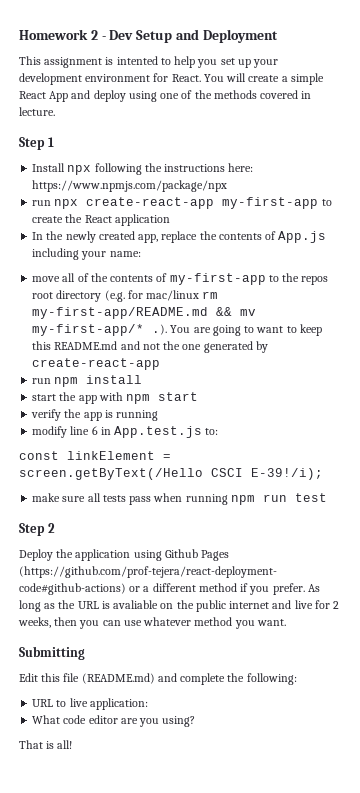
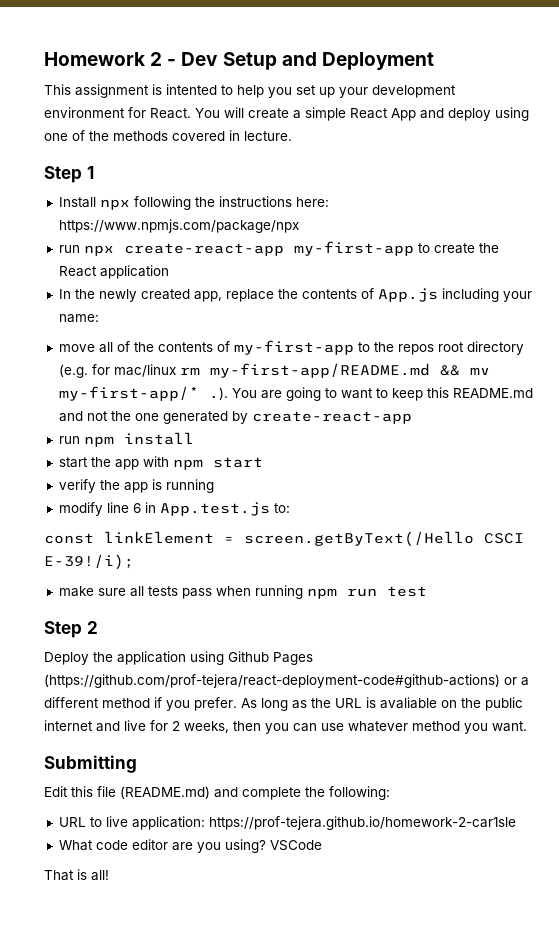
(148, 704) none -> [208,816,516,830] https://prof-tejera.github.io/homework-2-car1sle
(196, 721) none -> [269,840,322,851] VSCode

